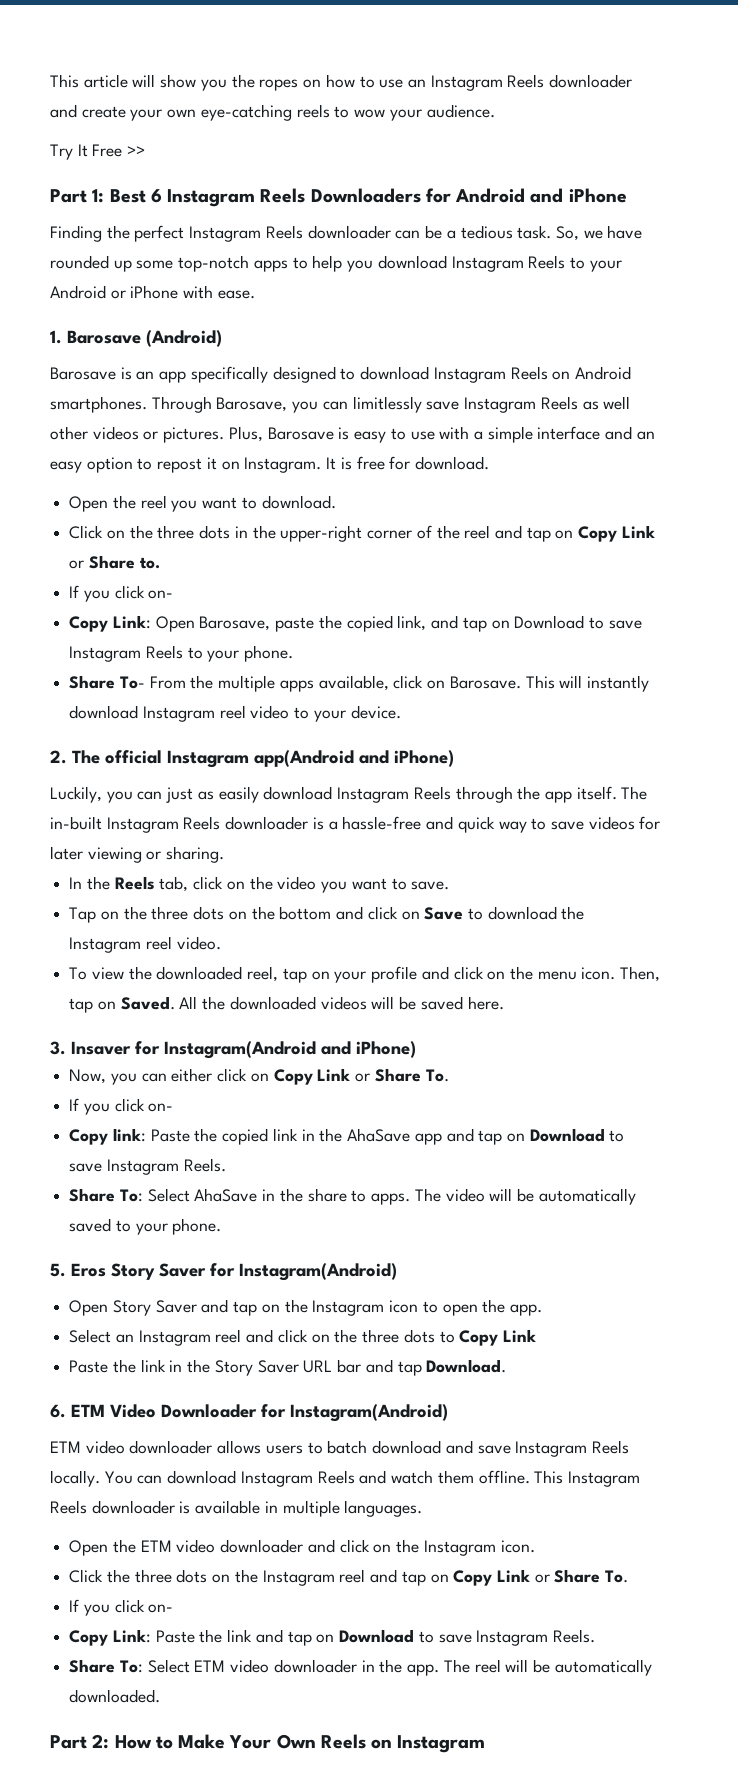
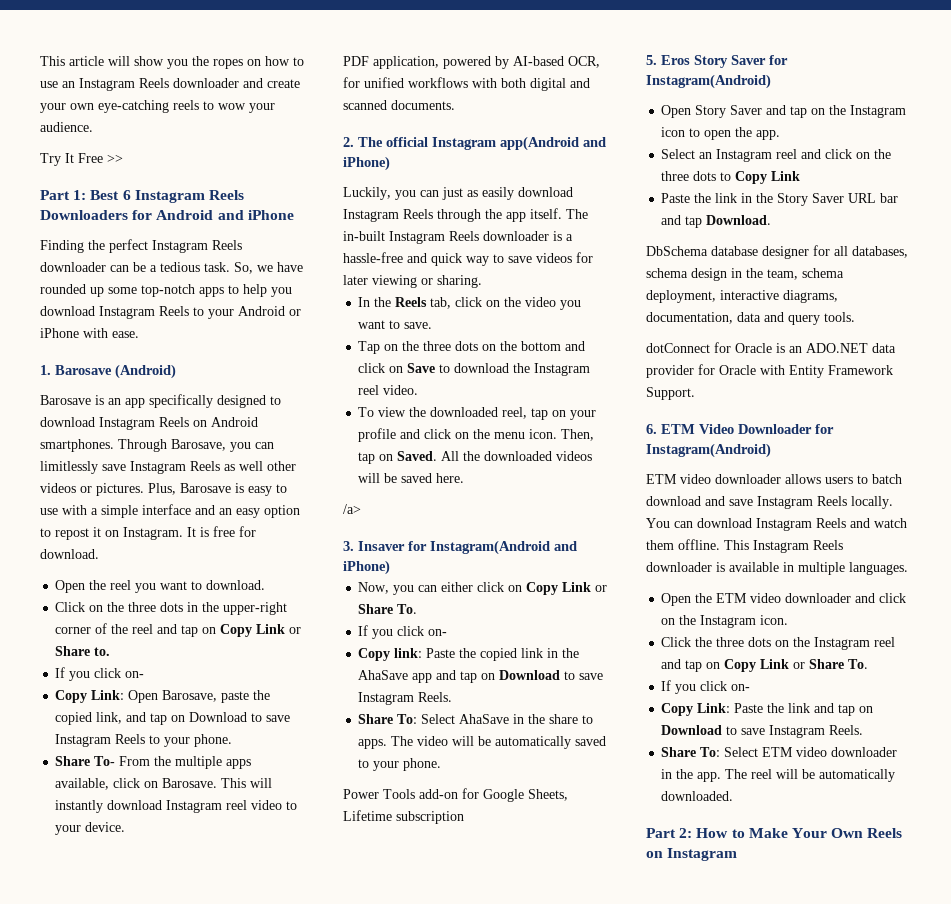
(401, 712) none -> [343,56,600,69] [343,77,590,91] [343,100,455,110] // PDF application, powered by AI-based OCR, for unified workflows with both digital and scanned documents.
(504, 1003) none -> [343,504,361,514] // /a>
(222, 1226) none -> [343,788,568,802] [343,810,464,824] // Power Tools add-on for Google Sheets, Lifetime subscription
(507, 1366) none -> [646,245,908,259] [646,268,844,281] [646,290,838,303] [646,312,855,325] [646,342,896,353] [646,364,893,378] [646,387,695,400] // DbSchema database designer for all databases, schema design in the team, schema deployment, interactive diagrams, documentation, data and query tools. // dotConnect for Oracle is an ADO.NET data provider for Oracle with Entity Framework Support.

